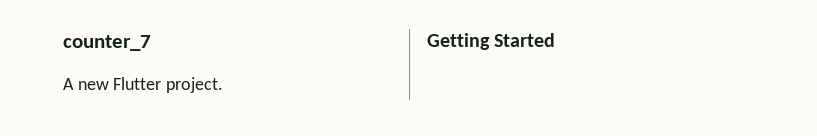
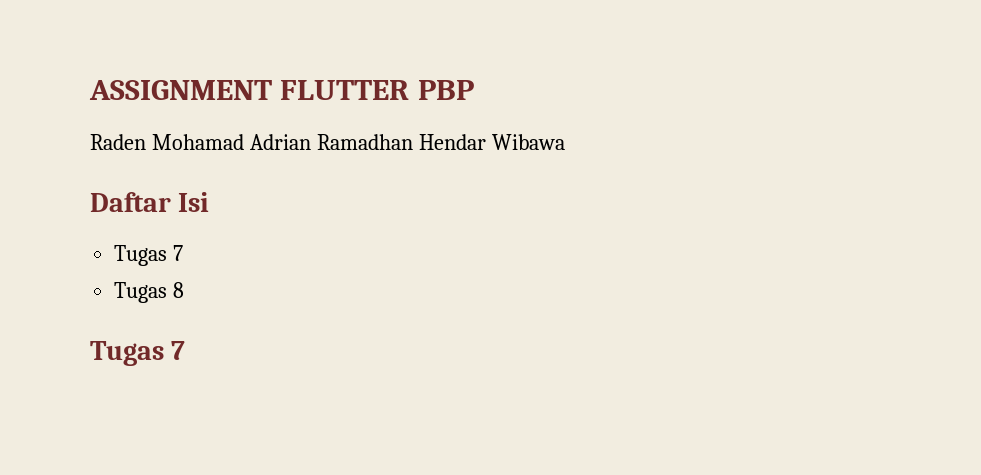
[63,35,151,51] [63,77,224,93] [427,33,556,50] counter_7 // A new Flutter project. // Getting Started -> [89,80,474,100] [90,134,565,150] [90,192,210,212] [114,245,184,266] [114,282,185,303] [90,341,186,366] ASSIGNMENT FLUTTER PBP // Raden Mohamad Adrian Ramadhan Hendar Wibawa // Daftar Isi // Tugas 7 // Tugas 8 // Tugas 7

